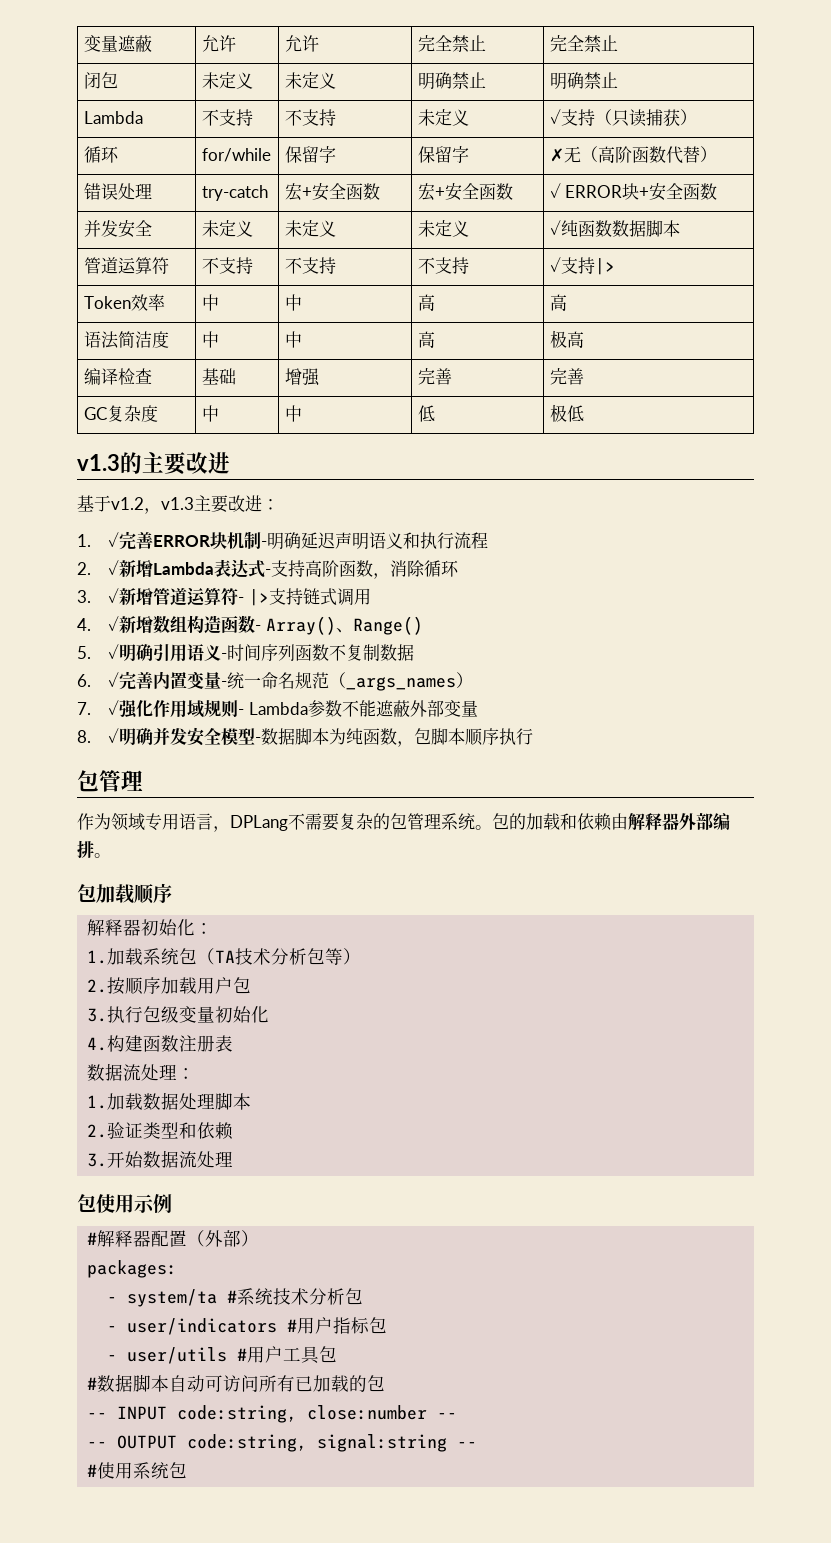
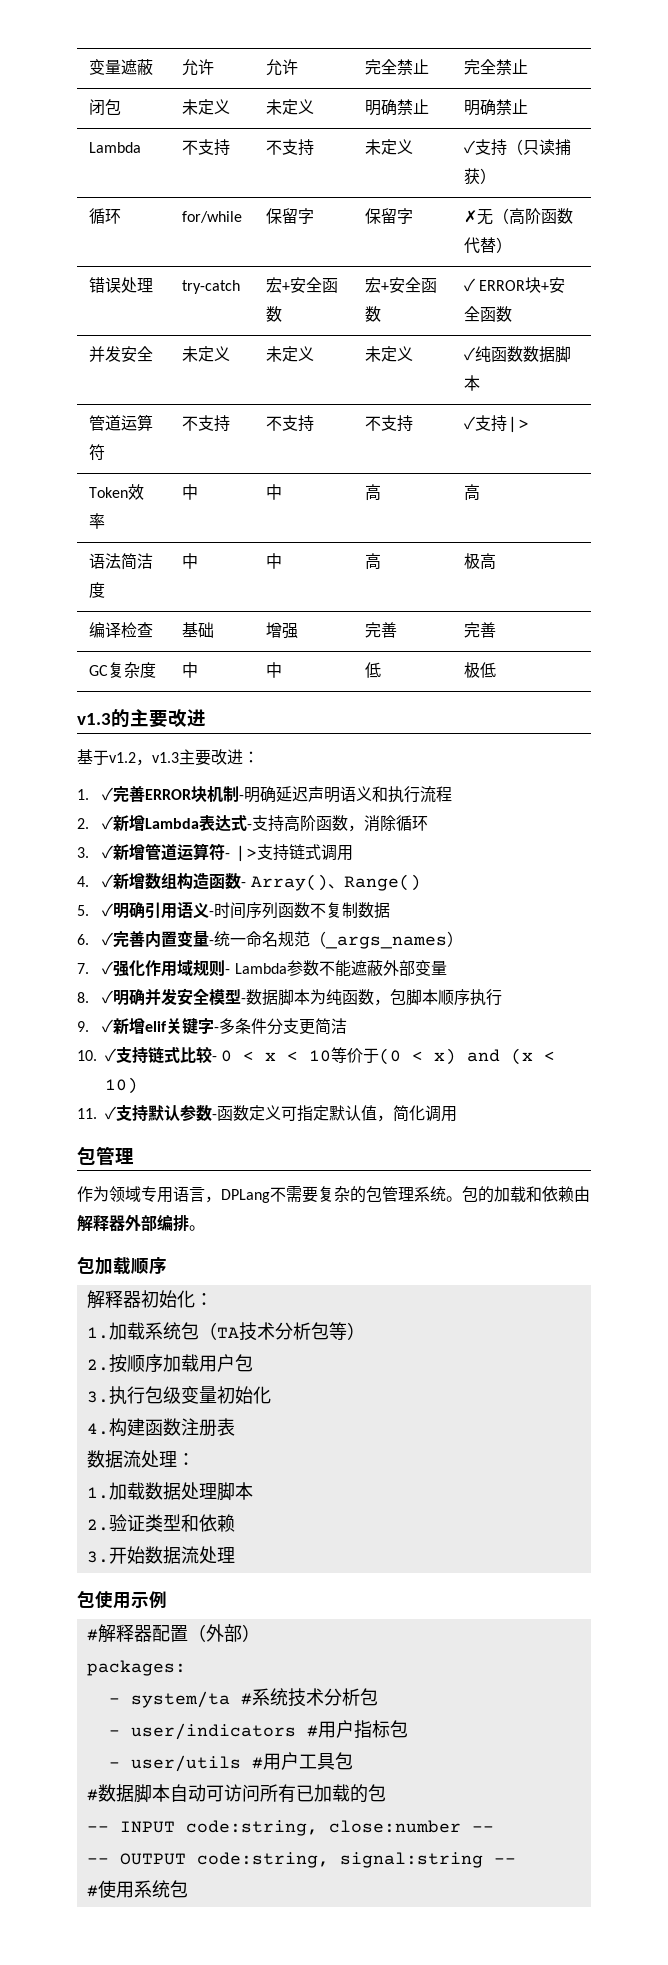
(534, 736) none -> [77,1018,348,1035] [77,1046,556,1065] [105,1077,138,1094] [77,1104,457,1122] // 9. ✓新增elif关键字-多条件分支更简洁 // 10. ✓支持链式比较- 0 < x < 10等价于(0 < x) and (x < 10) // 11. ✓支持默认参数-函数定义可指定默认值，简化调用

